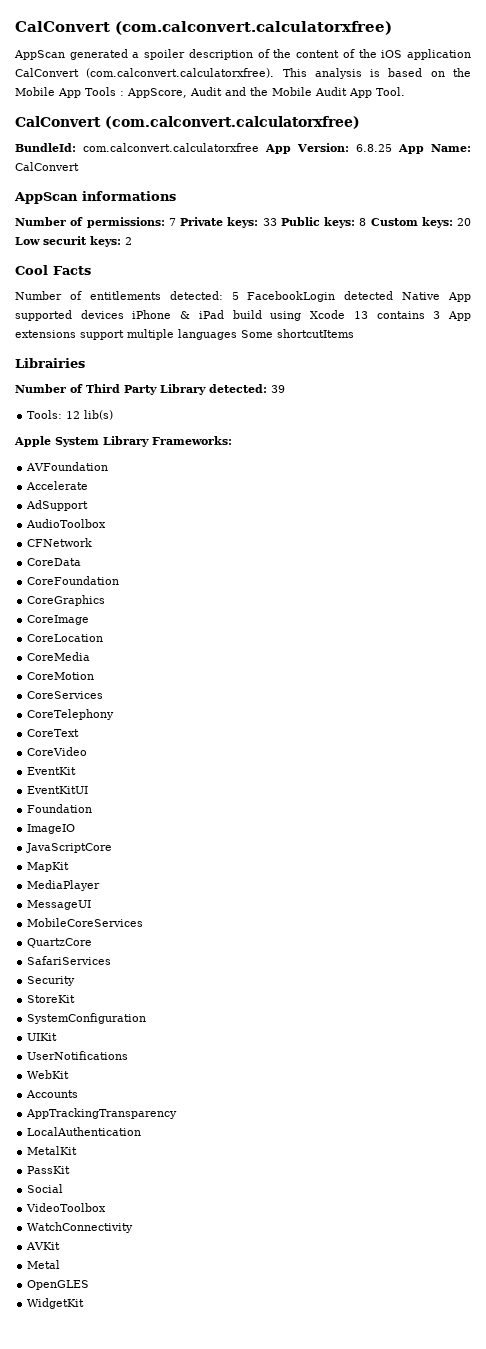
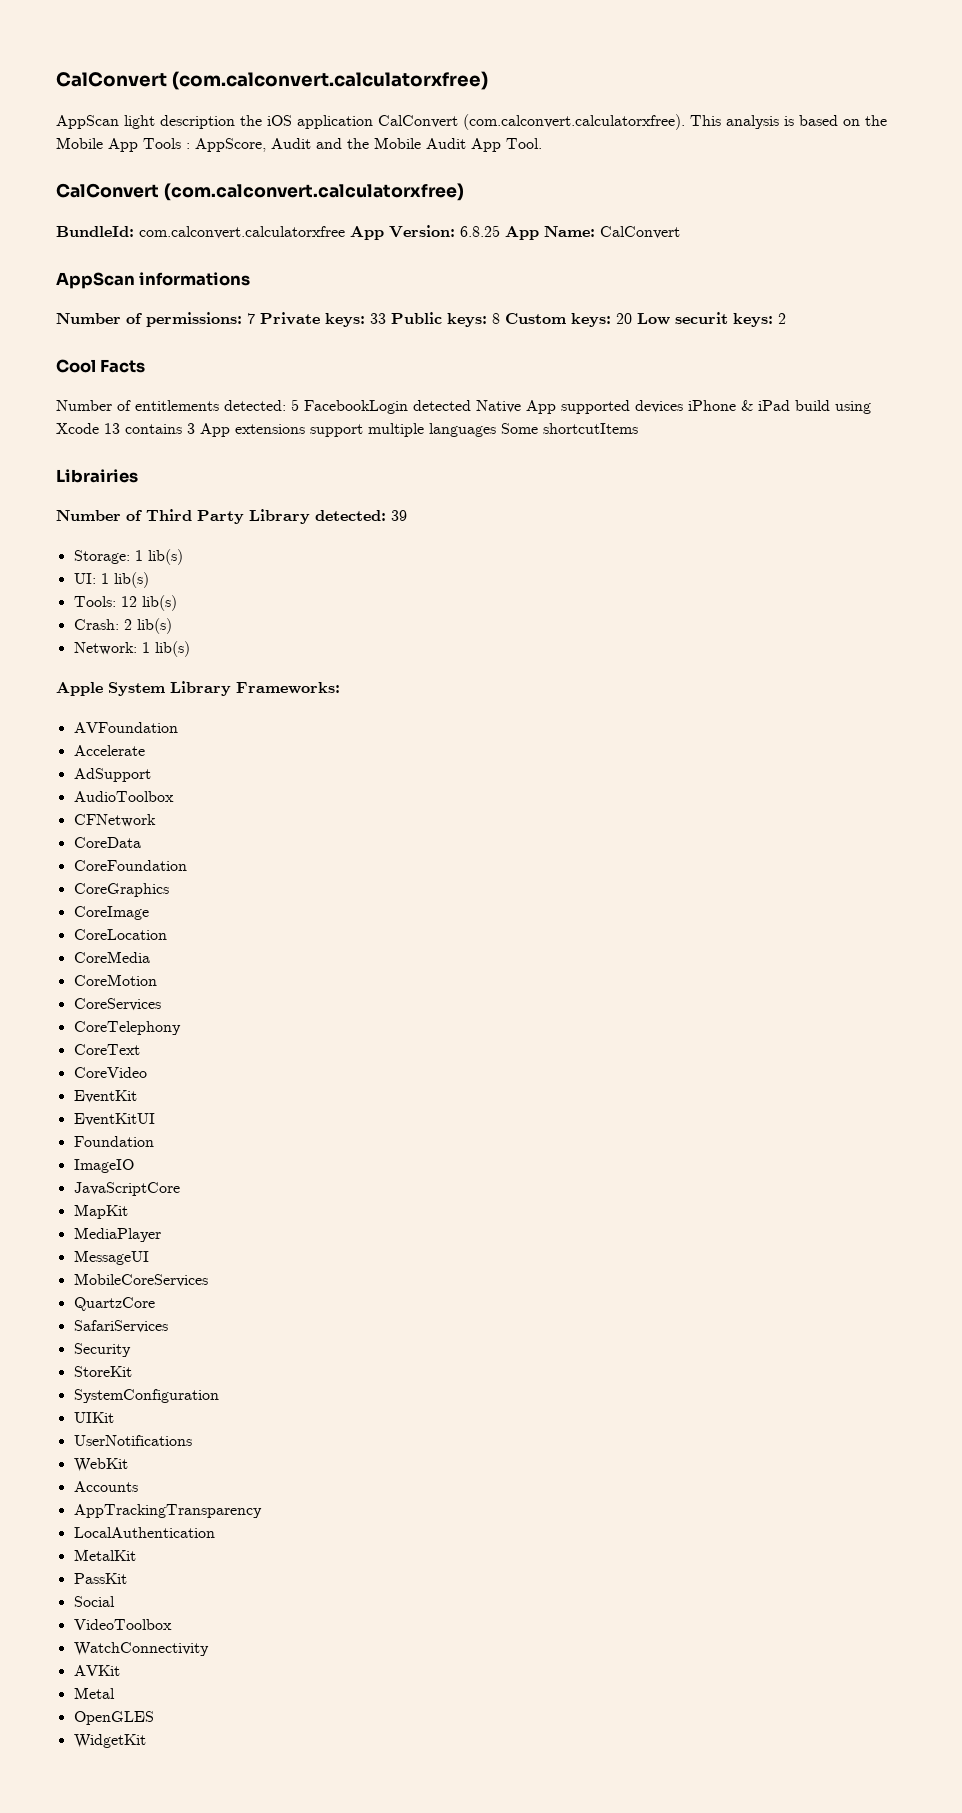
[69,49,355,60] generated a spoiler description of the content of -> [124,115,235,129] light description
[27,410,81,419] Tools: 12 -> [73,549,183,565] [73,572,149,588] [73,595,177,611] [73,618,172,634] [73,642,150,655] Storage: 1 lib(s) // UI: 1 lib(s) // Tools: 12 lib(s) // Crash: 2 lib(s) // Network: 1

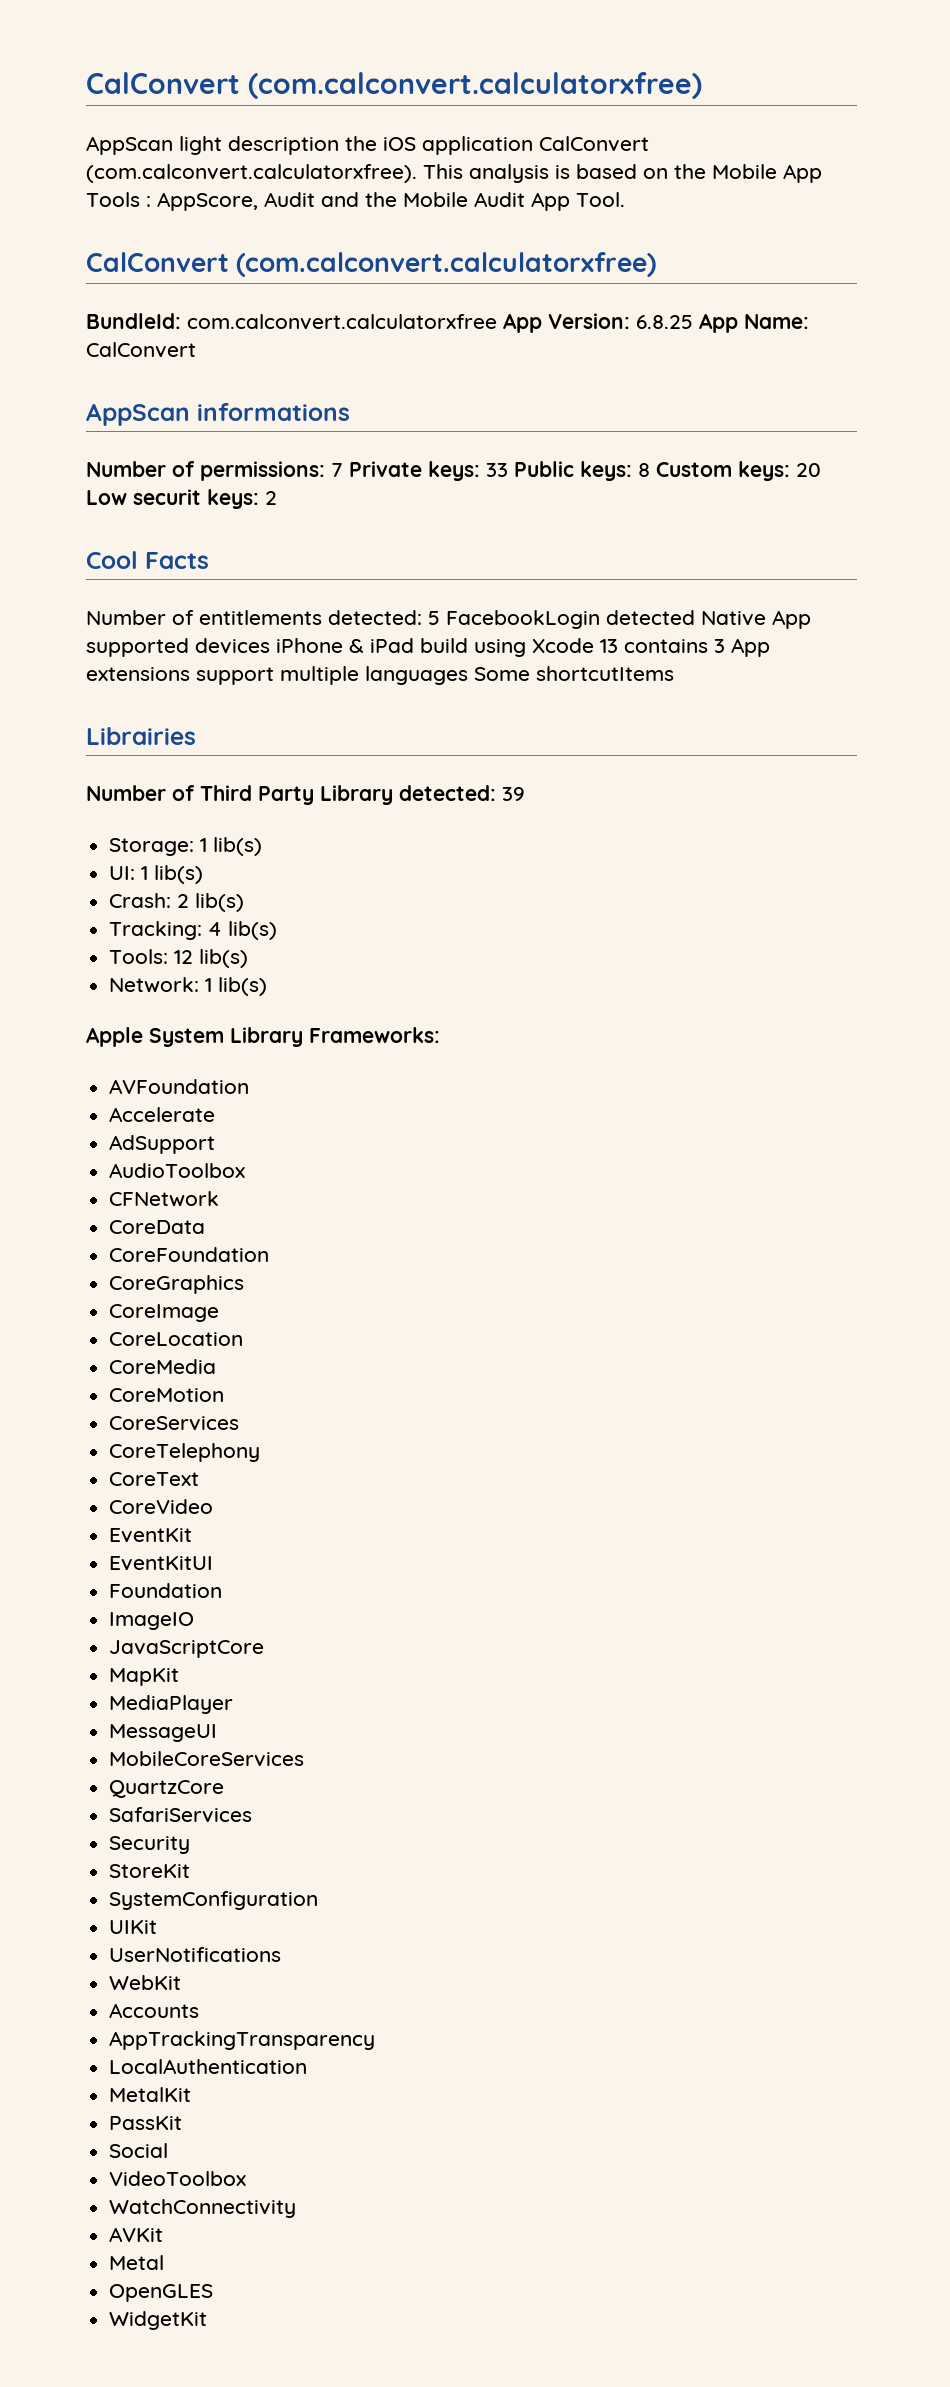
(149, 580) none -> [109,893,245,912] [109,921,278,940] // Crash: 2 lib(s) // Tracking: 4 lib(s)
[73,618,172,634] // Crash: 2 lib(s) -> (249, 958) none

